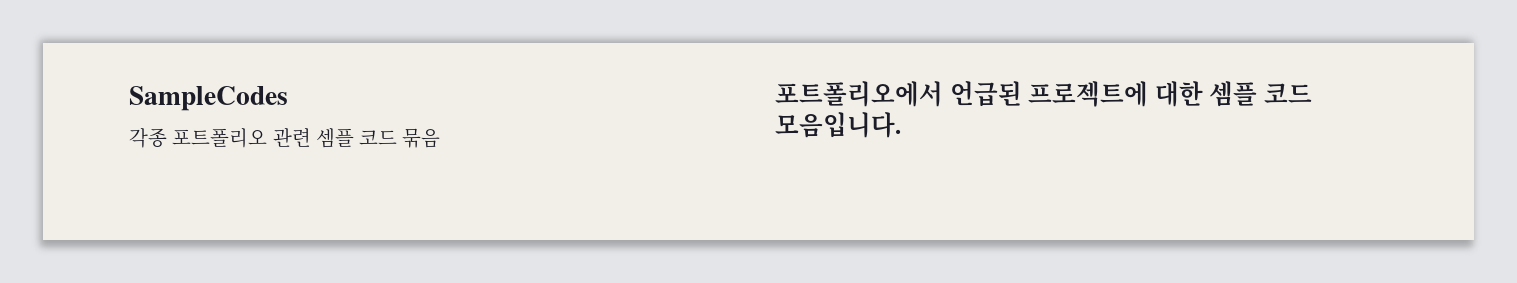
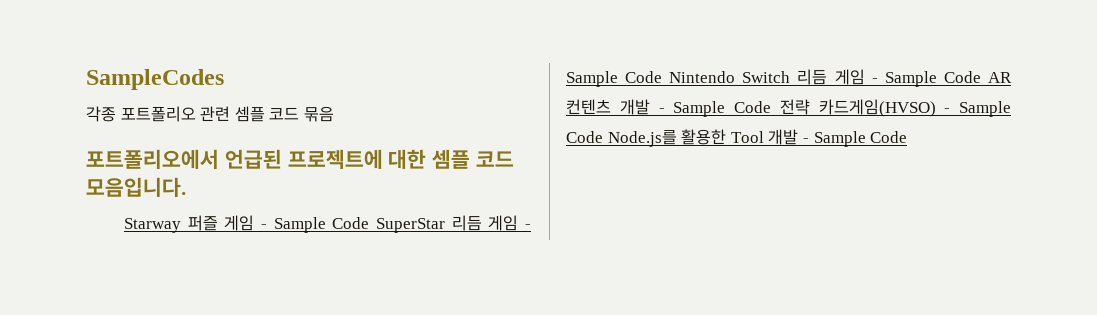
(901, 125) none -> [124,215,531,233] [566,69,1012,87] [566,99,1011,117] [566,129,908,147] // Starway 퍼즐 게임 - Sample Code SuperStar 리듬 게임 - Sample Code Nintendo Switch 리듬 게임 - Sample Code AR 컨텐츠 개발 - Sample Code 전략 카드게임(HVSO) - Sample Code Node.js를 활용한 Tool 개발 - Sample Code

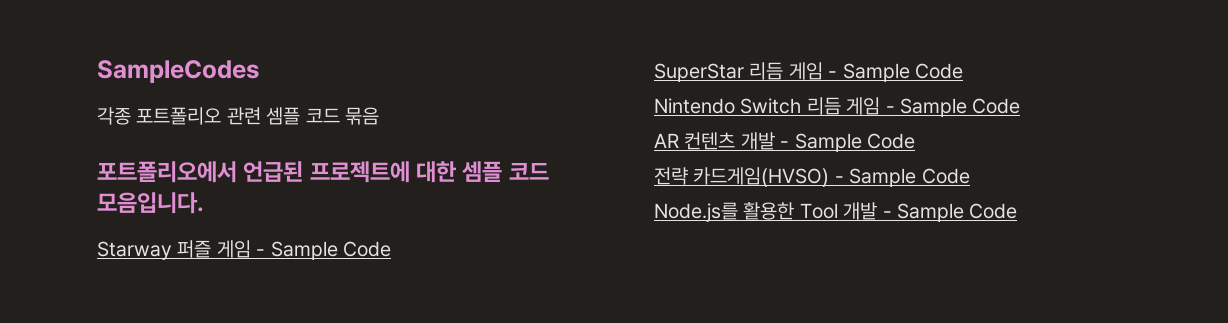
(370, 223) none -> (391, 249) //
(663, 77) none -> (963, 71) //
(981, 77) none -> (1021, 106) //
(771, 107) none -> (915, 141) //
(603, 137) none -> (970, 176) //

